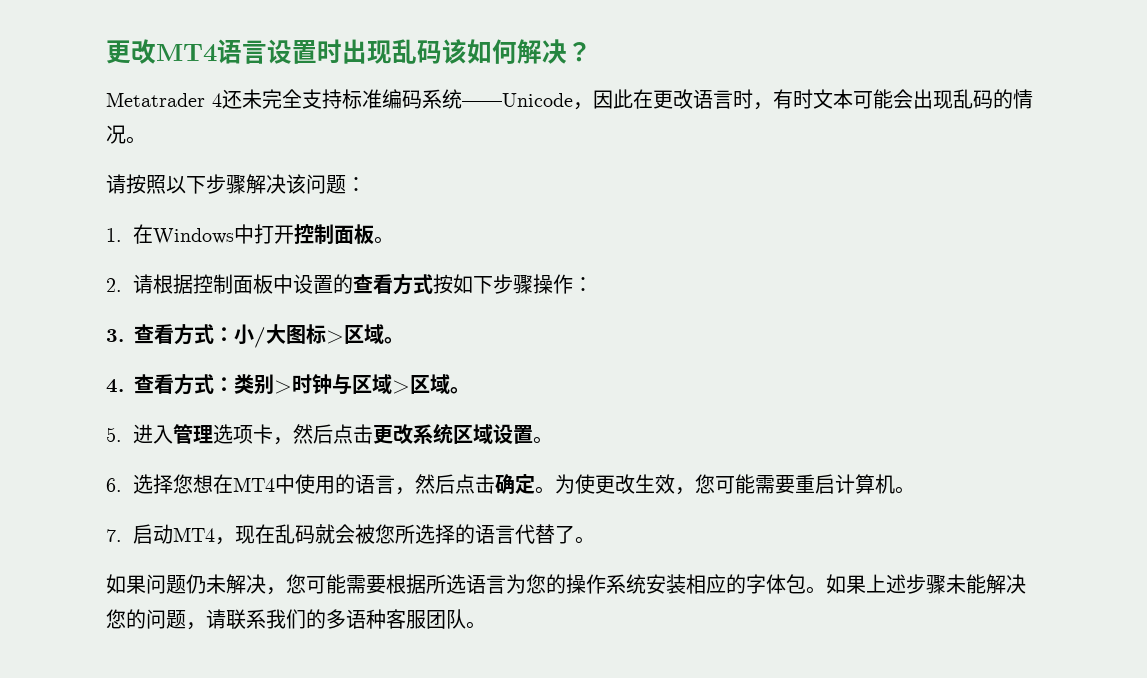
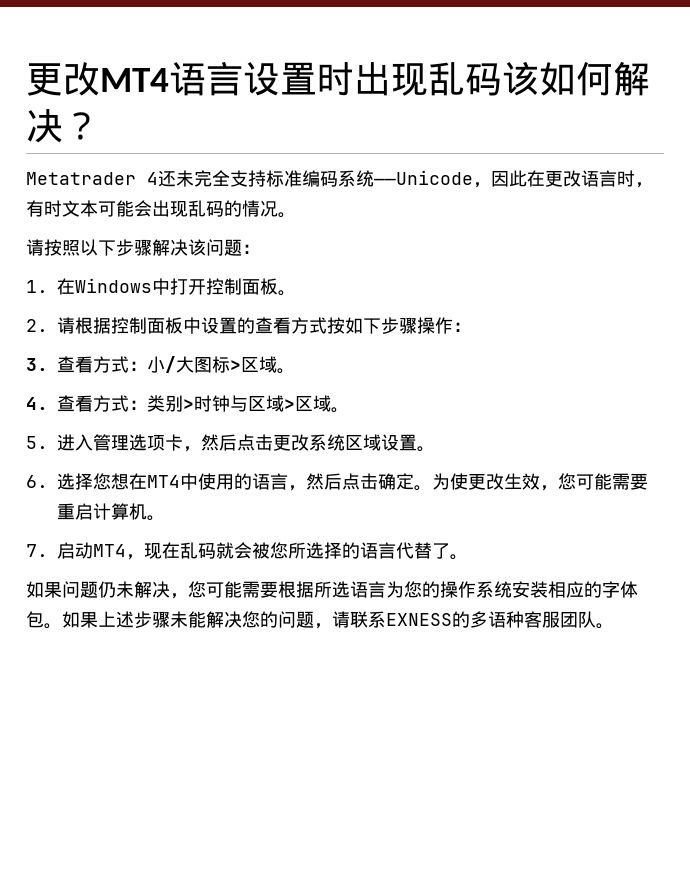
[266,609,306,629] 我们 -> [386,613,452,626] EXNESS

